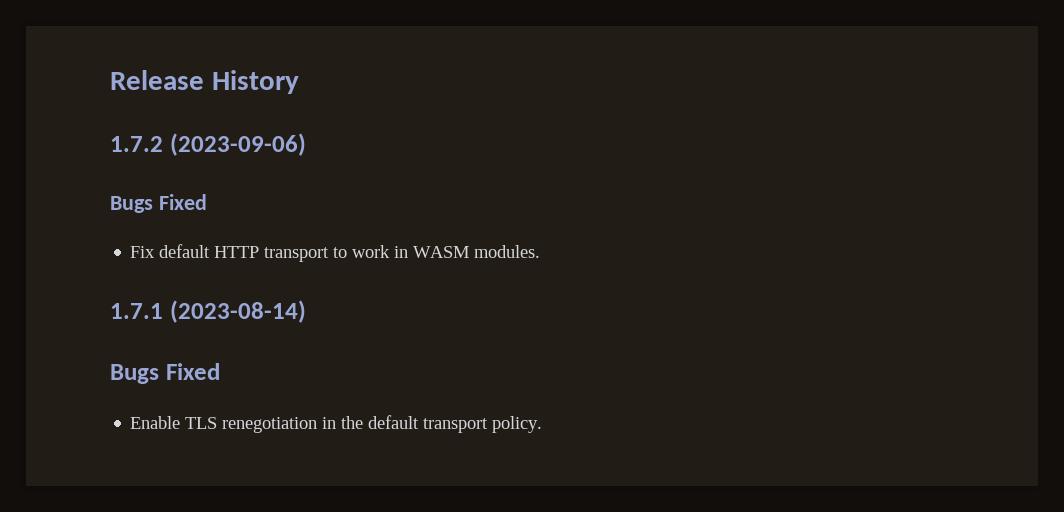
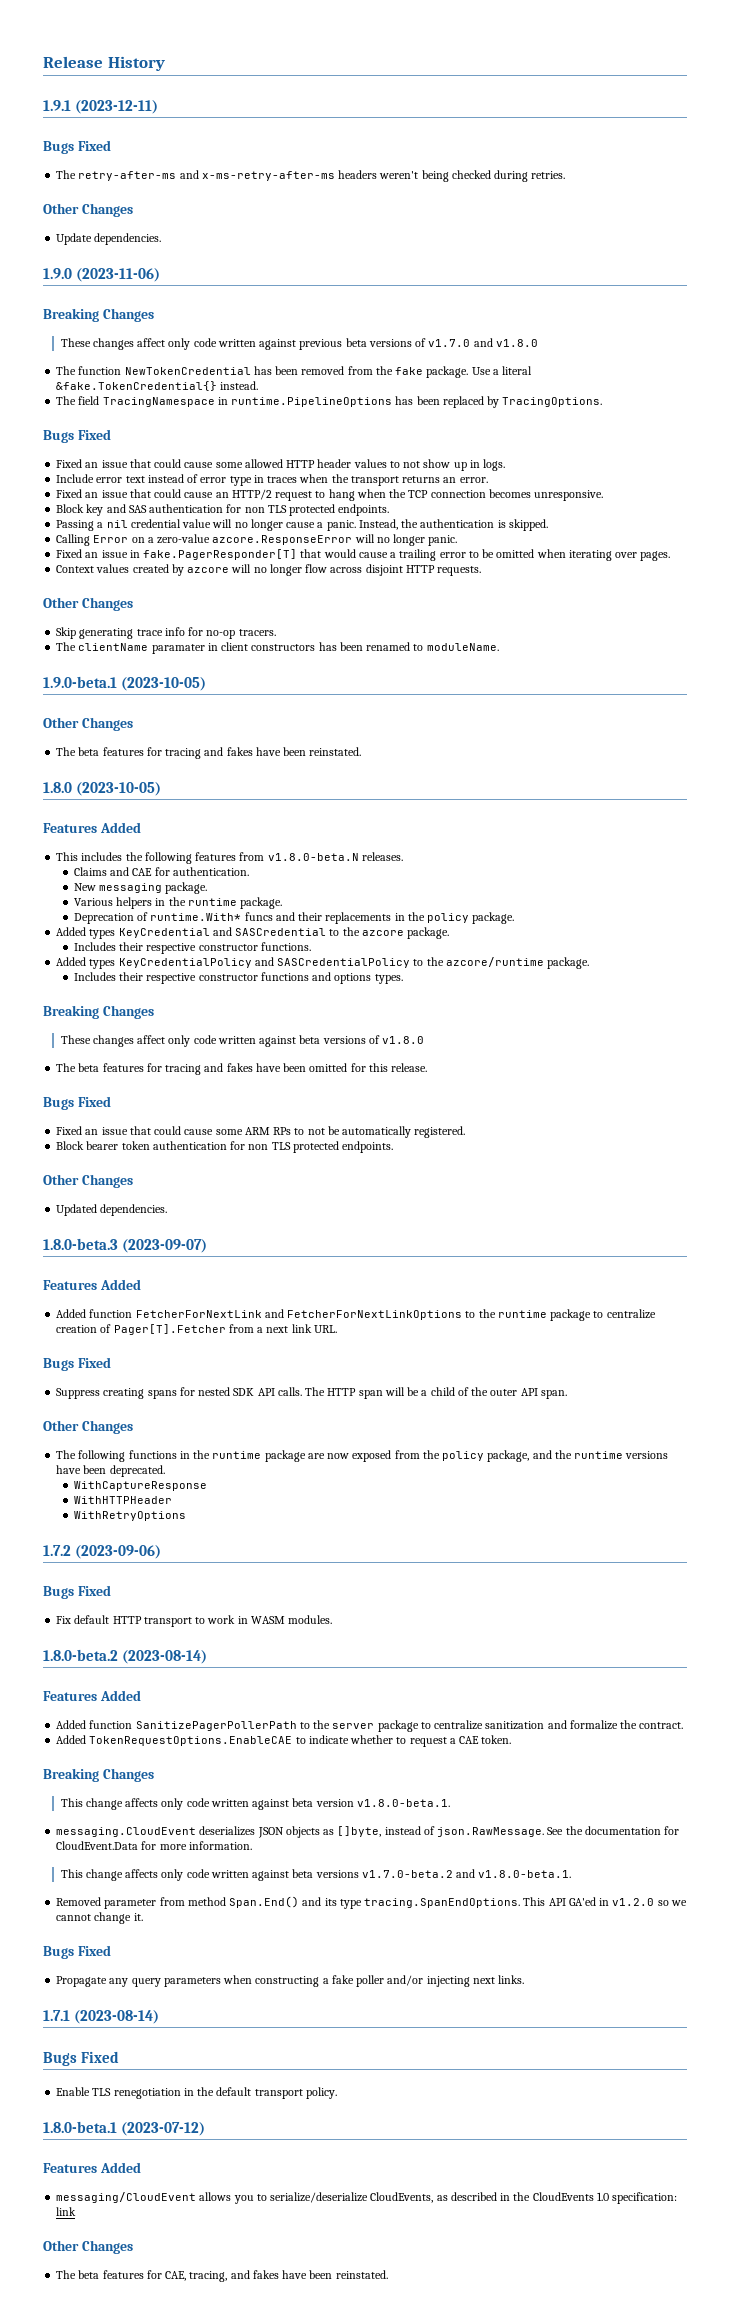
(299, 82) none -> [43,100,159,114] [43,140,111,154] [56,170,566,182] [43,203,133,217] [56,233,162,245] [43,268,161,282] [43,308,154,322] [60,338,538,350] [56,366,533,378] [56,381,259,391] [56,396,603,408] [43,429,111,443] [56,459,506,471] [56,474,488,486] [56,489,604,501] [56,504,390,516] [56,519,548,531] [56,534,458,546] [56,549,671,561] [56,564,482,576] [43,597,133,611] [56,627,276,639] [56,642,499,654] [43,676,207,691] [43,717,133,731] [56,747,362,759] [43,782,162,796] [43,822,141,833] [56,852,403,864] [73,867,249,876] [73,882,208,894] [73,897,283,909] [73,912,515,924] [56,927,450,939] [73,942,311,954] [56,957,590,969] [73,972,403,984] [43,1005,154,1019] [60,1035,425,1047] [56,1063,428,1075] [43,1096,111,1110] [56,1126,466,1138] [56,1141,394,1153] [43,1174,133,1188] [56,1204,168,1216] [43,1238,208,1253] [43,1279,141,1290] [56,1309,656,1321] [56,1324,337,1335] [43,1357,111,1371] [56,1387,567,1399] [43,1420,133,1434] [56,1450,669,1462] [56,1465,165,1477] [73,1481,207,1491] [73,1496,172,1504] [73,1511,186,1521] // 1.9.1 (2023-12-11) // Bugs Fixed // The retry-after-ms and x-ms-retry-after-ms headers weren't being checked during retries. // Other Changes // Update dependencies. // 1.9.0 (2023-11-06) // Breaking Changes // These changes affect only code written against previous beta versions of v1.7.0 and v1.8.0 // The function NewTokenCredential has been removed from the fake package. Use a literal &fake.TokenCredential{} instead. // The field TracingNamespace in runtime.PipelineOptions has been replaced by TracingOptions. // Bugs Fixed // Fixed an issue that could cause some allowed HTTP header values to not show up in logs. // Include error text instead of error type in traces when the transport returns an error. // Fixed an issue that could cause an HTTP/2 request to hang when the TCP connection becomes unresponsive. // Block key and SAS authentication for non TLS protected endpoints. // Passing a nil credential value will no longer cause a panic. Instead, the authentication is skipped. // Calling Error on a zero-value azcore.ResponseError will no longer panic. // Fixed an issue in fake.PagerResponder[T] that would cause a trailing error to be omitted when iterating over pages. // Context values created by azcore will no longer flow across disjoint HTTP requests. // Other Changes // Skip generating trace info for no-op tracers. // The clientName paramater in client constructors has been renamed to moduleName. // 1.9.0-beta.1 (2023-10-05) // Other Changes // The beta features for tracing and fakes have been reinstated. // 1.8.0 (2023-10-05) // Features Added // This includes the following features from v1.8.0-beta.N releases. // Claims and CAE for authentication. // New messaging package. // Various helpers in the runtime package. // Deprecation of runtime.With* funcs and their replacements in the policy package. // Added types KeyCredential and SASCredential to the azcore package. // Includes their respective constructor functions. // Added types KeyCredentialPolicy and SASCredentialPolicy to the azcore/runtime package. // Includes their respective constructor functions and options types. // Breaking Changes // These changes affect only code written against beta versions of v1.8.0 // The beta features for tracing and fakes have been omitted for this release. // Bugs Fixed // Fixed an issue that could cause some ARM RPs to not be automatically registered. // Block bearer token authentication for non TLS protected endpoints. // Other Changes // Updated dependencies. // 1.8.0-beta.3 (2023-09-07) // Features Added // Added function FetcherForNextLink and FetcherForNextLinkOptions to the runtime package to centralize creation of Pager[T].Fetcher from a next link URL. // Bugs Fixed // Suppress creating spans for nested SDK API calls. The HTTP span will be a child of the outer API span. // Other Changes // The following functions in the runtime package are now exposed from the policy package, and the runtime versions have been deprecated. // WithCaptureResponse // WithHTTPHeader // WithRetryOptions
(541, 251) none -> [43,1649,208,1664] [43,1690,141,1701] [56,1720,684,1732] [56,1735,512,1747] [43,1768,154,1782] [60,1798,450,1810] [56,1826,680,1838] [56,1841,252,1850] [60,1869,572,1881] [56,1896,687,1909] [56,1912,143,1924] [43,1945,111,1959] [56,1975,525,1987] // 1.8.0-beta.2 (2023-08-14) // Features Added // Added function SanitizePagerPollerPath to the server package to centralize sanitization and formalize the contract. // Added TokenRequestOptions.EnableCAE to indicate whether to request a CAE token. // Breaking Changes // This change affects only code written against beta version v1.8.0-beta.1. // messaging.CloudEvent deserializes JSON objects as []byte, instead of json.RawMessage. See the documentation for CloudEvent.Data for more information. // This change affects only code written against beta versions v1.7.0-beta.2 and v1.8.0-beta.1. // Removed parameter from method Span.End() and its type tracing.SpanEndOptions. This API GA'ed in v1.2.0 so we cannot change it. // Bugs Fixed // Propagate any query parameters when constructing a fake poller and/or injecting next links.
(543, 424) none -> [43,2121,206,2136] [43,2162,141,2173] [56,2192,678,2204] [56,2207,77,2216] [43,2240,133,2254] [56,2270,388,2282] // 1.8.0-beta.1 (2023-07-12) // Features Added // messaging/CloudEvent allows you to serialize/deserialize CloudEvents, as described in the CloudEvents 1.0 specification: link // Other Changes // The beta features for CAE, tracing, and fakes have been reinstated.

